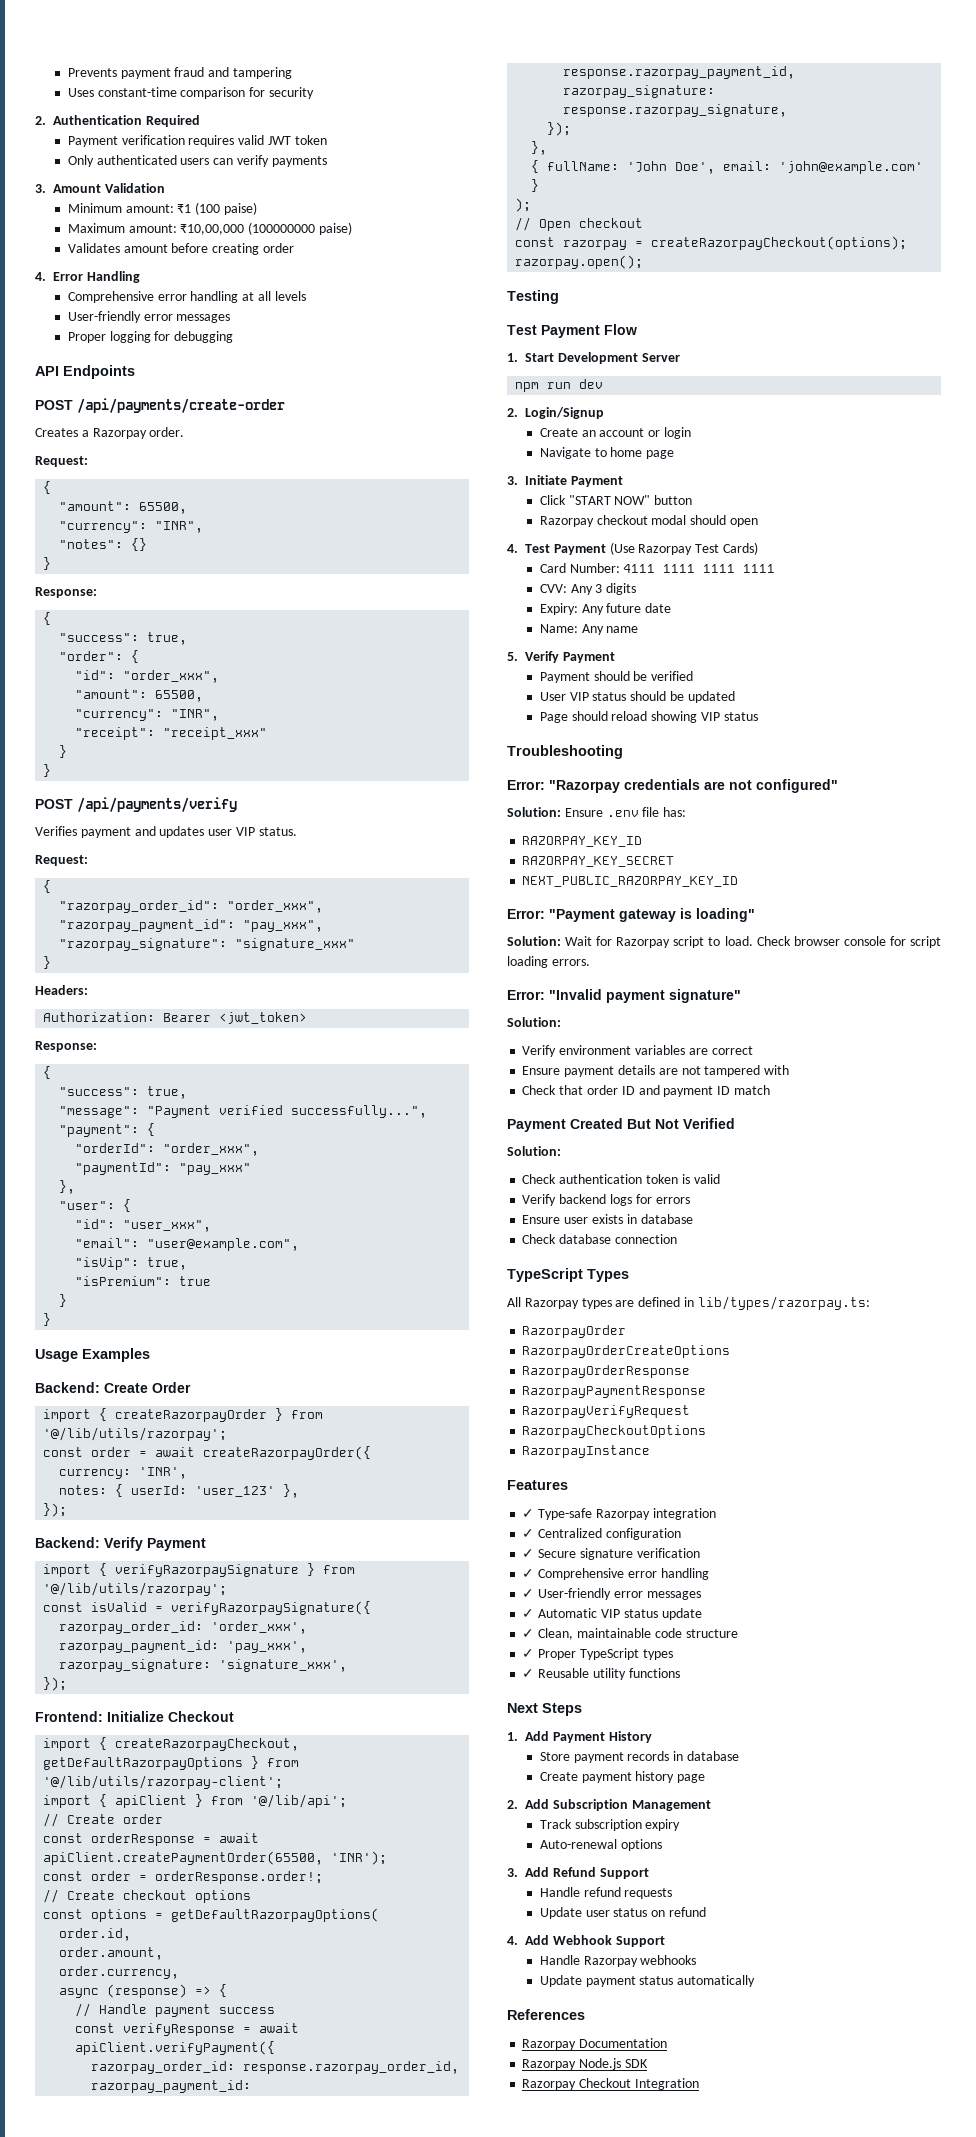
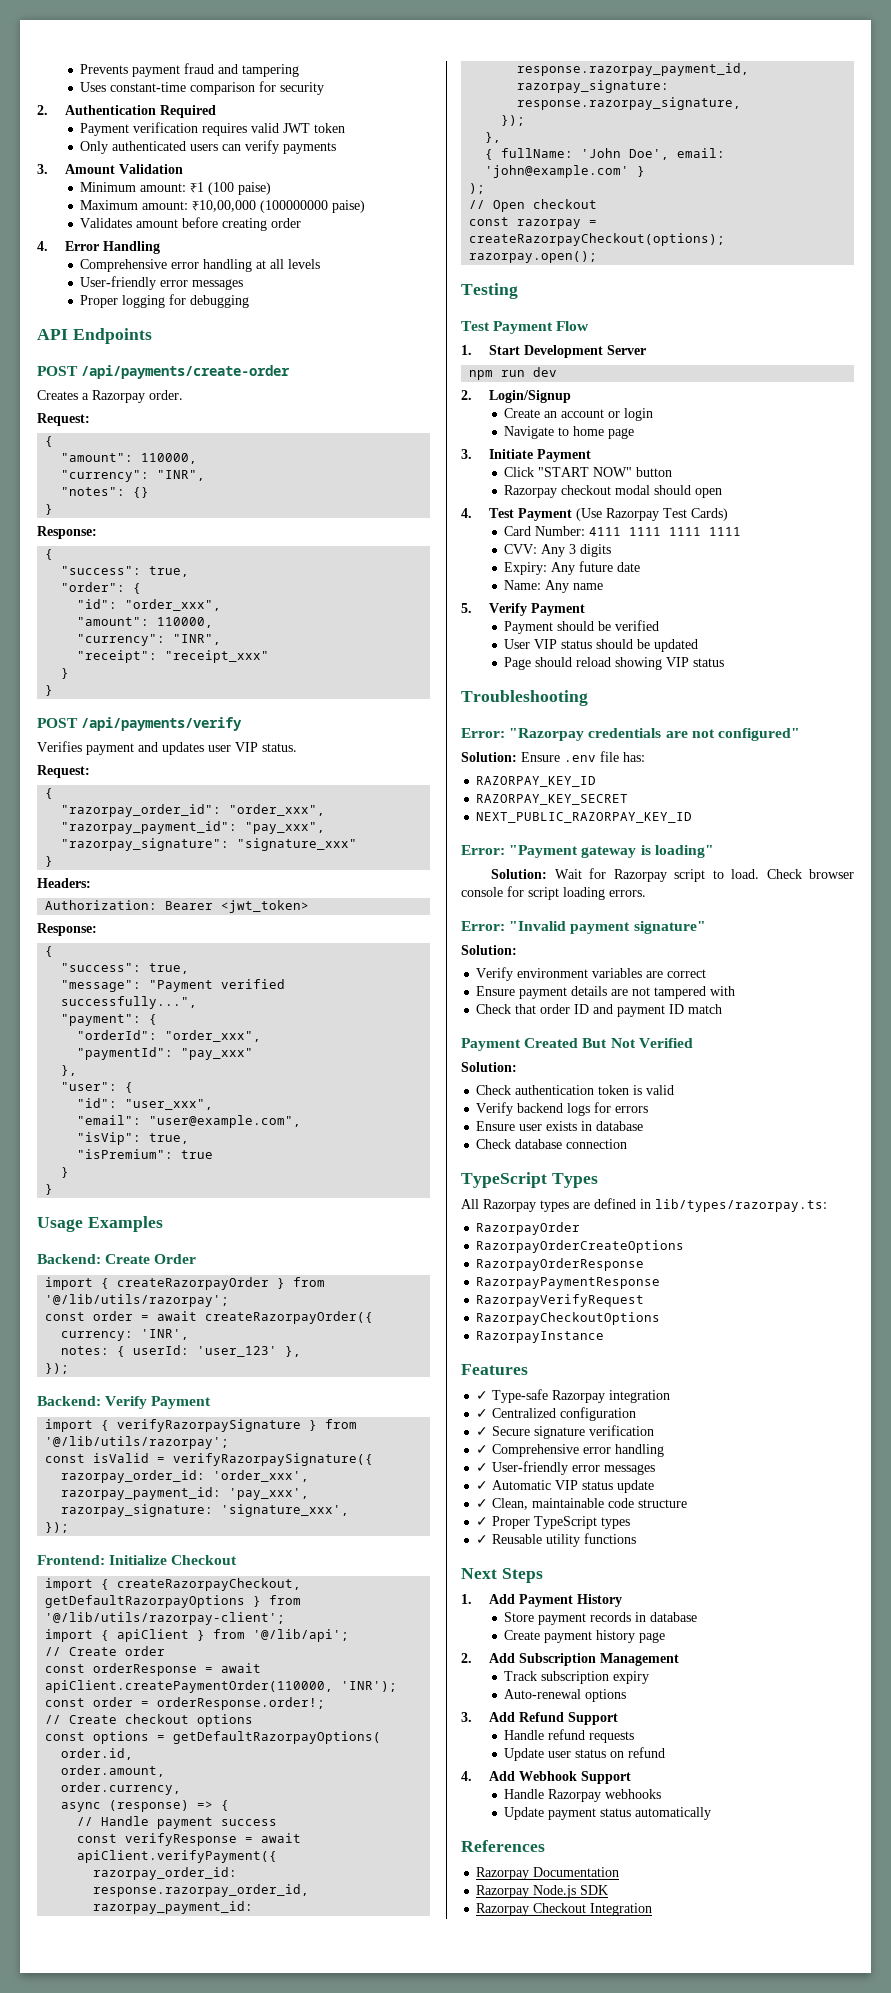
[139,502,188,514] 65500, -> [141,453,198,464] 110000,
[155,690,204,702] 65500, -> [157,617,214,628] 110000,
[43,1851,324,1865] apiClient.createPaymentOrder(65500, -> [45,1680,334,1693] apiClient.createPaymentOrder(110000,

